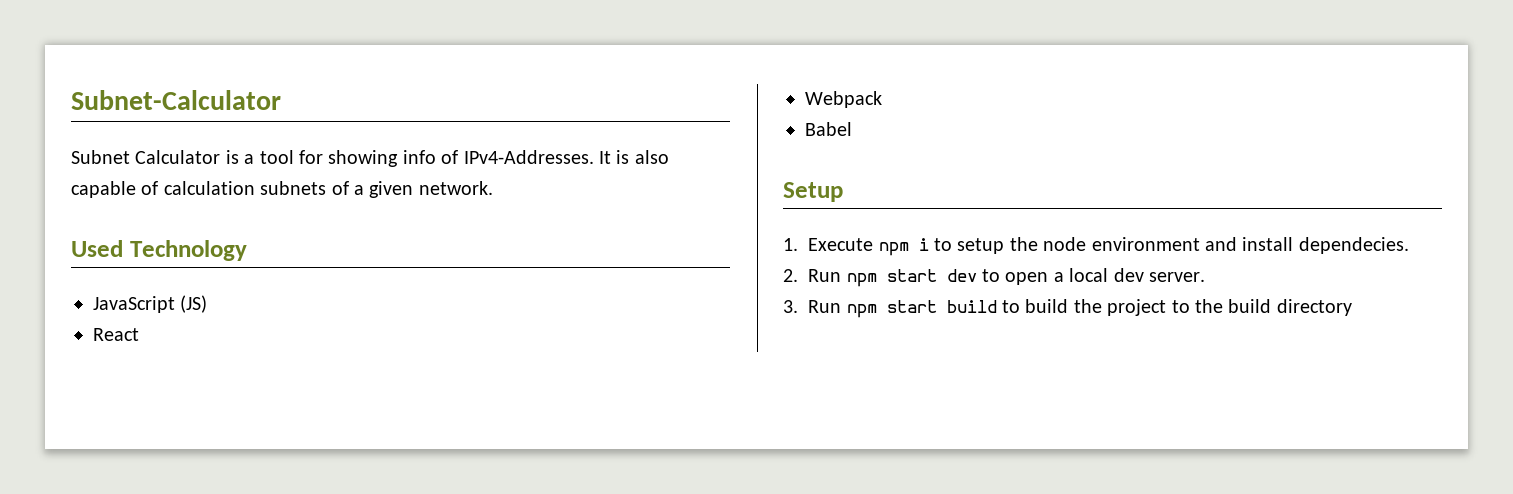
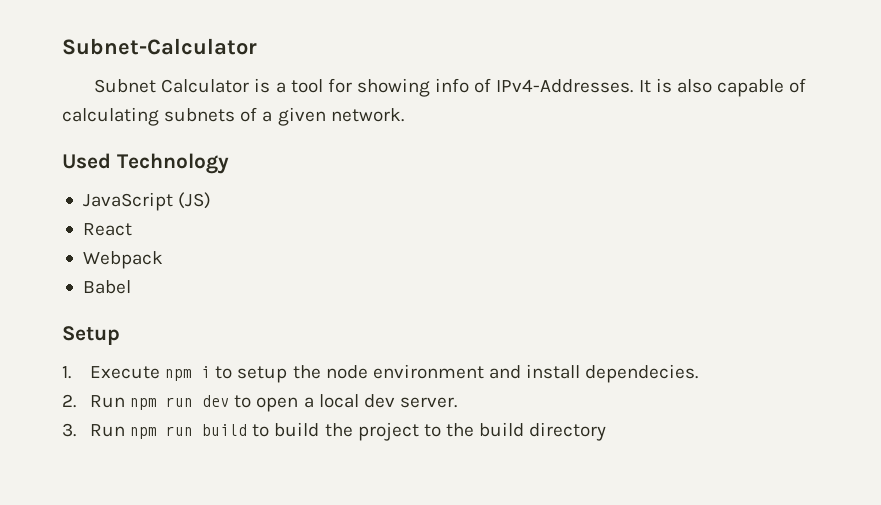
[163,181,255,195] calculation -> [62,107,159,126] calculating
[886,269,937,282] start -> [166,397,194,407] run
[886,300,937,313] start -> [166,426,194,436] run

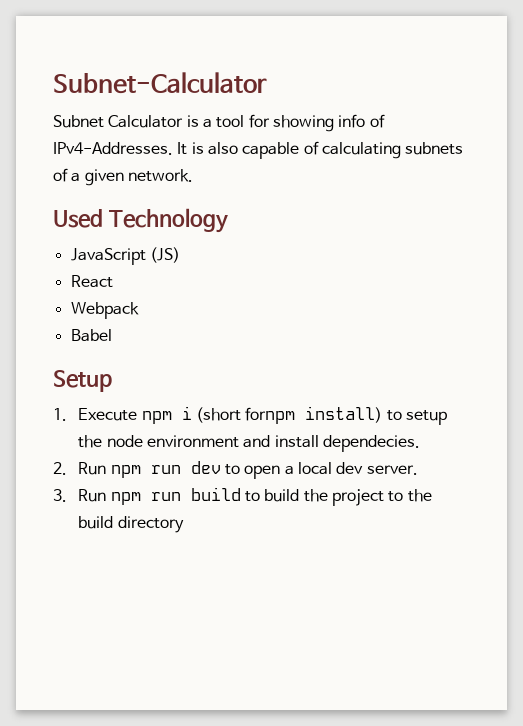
(211, 372) none -> [195,406,383,424] (short fornpm install)

